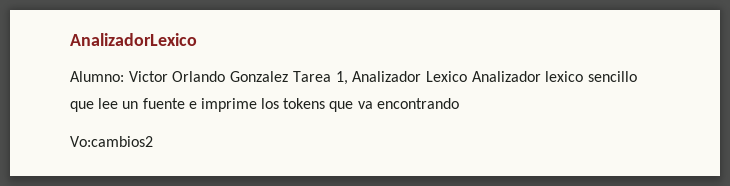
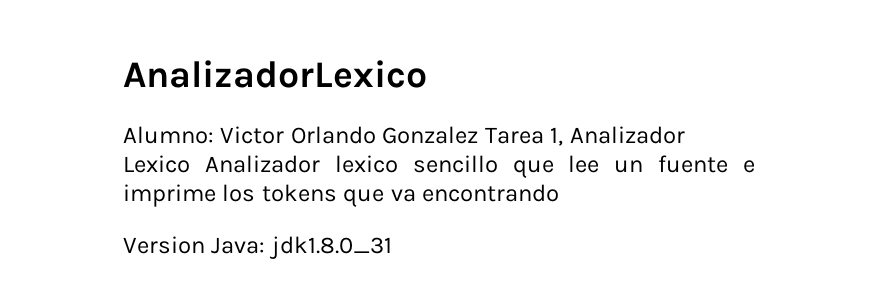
[70,136,153,147] Vo:cambios2 -> [123,236,392,259] Version Java: jdk1.8.0_31

